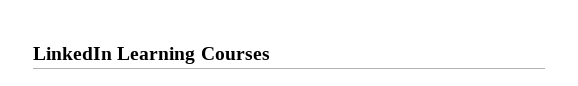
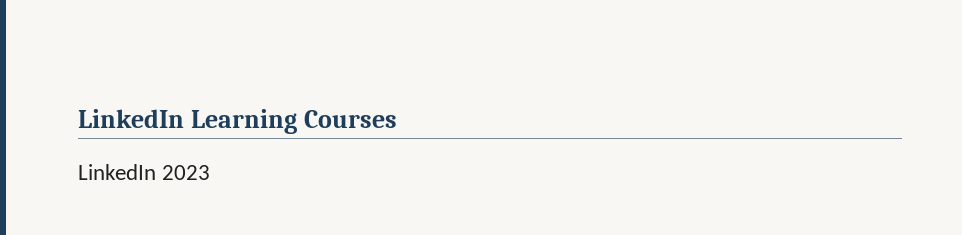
(270, 53) none -> [78,164,211,180] // LinkedIn 2023

